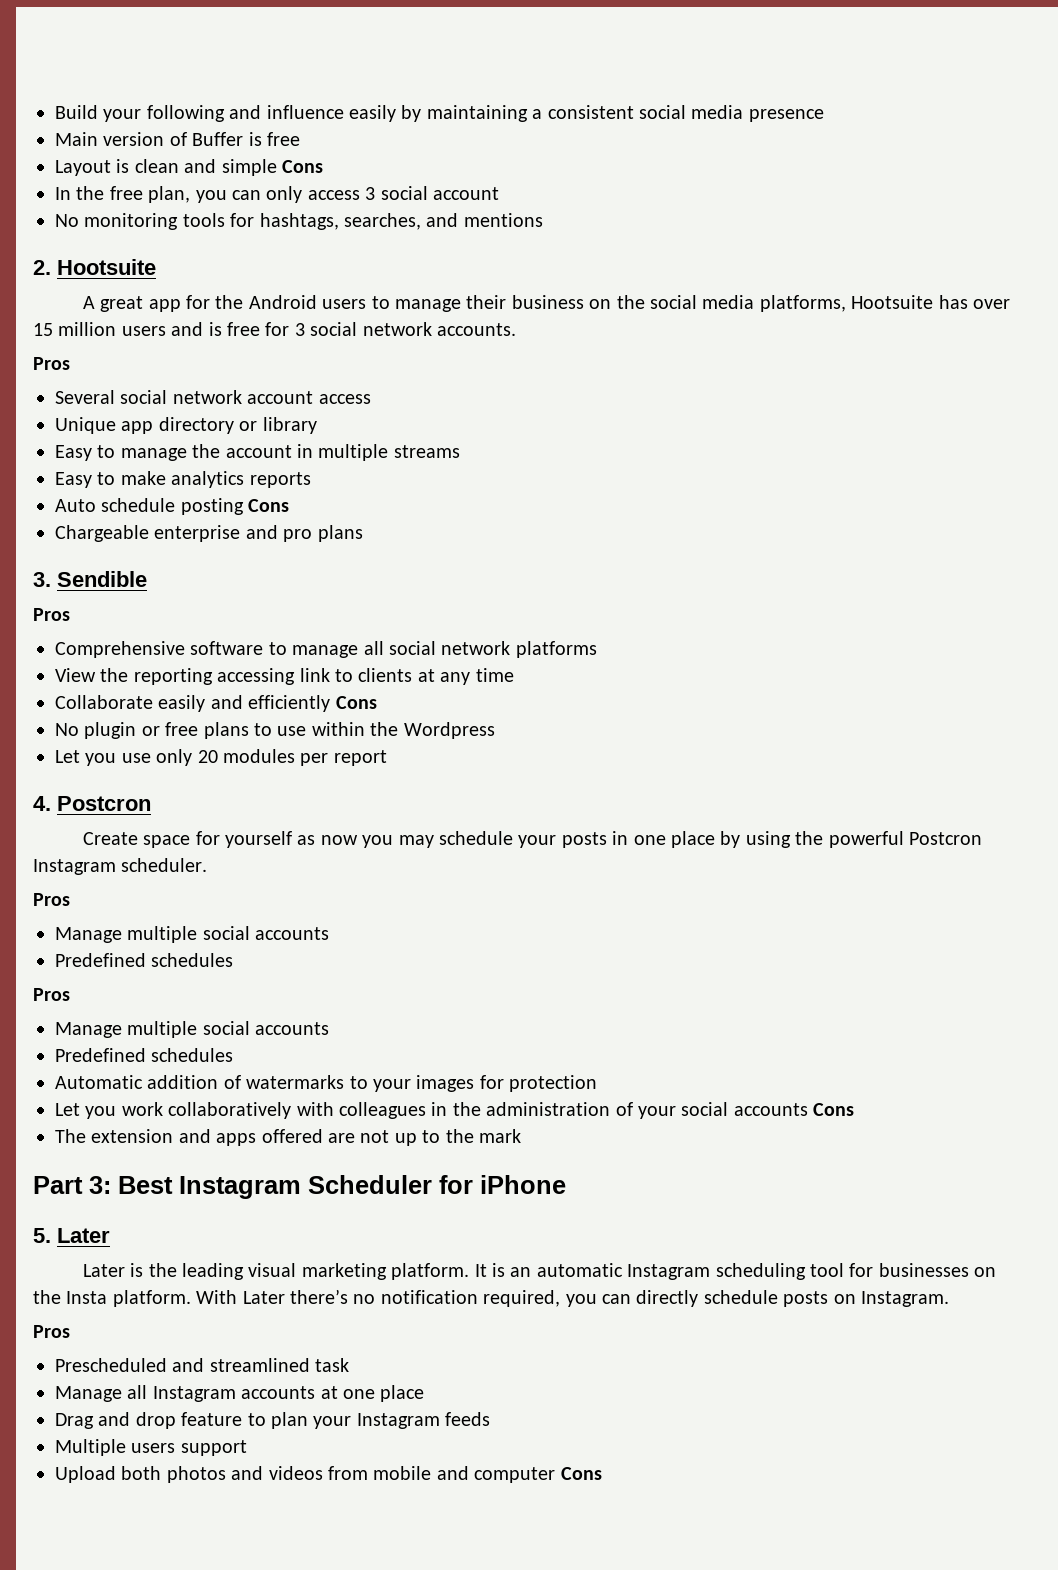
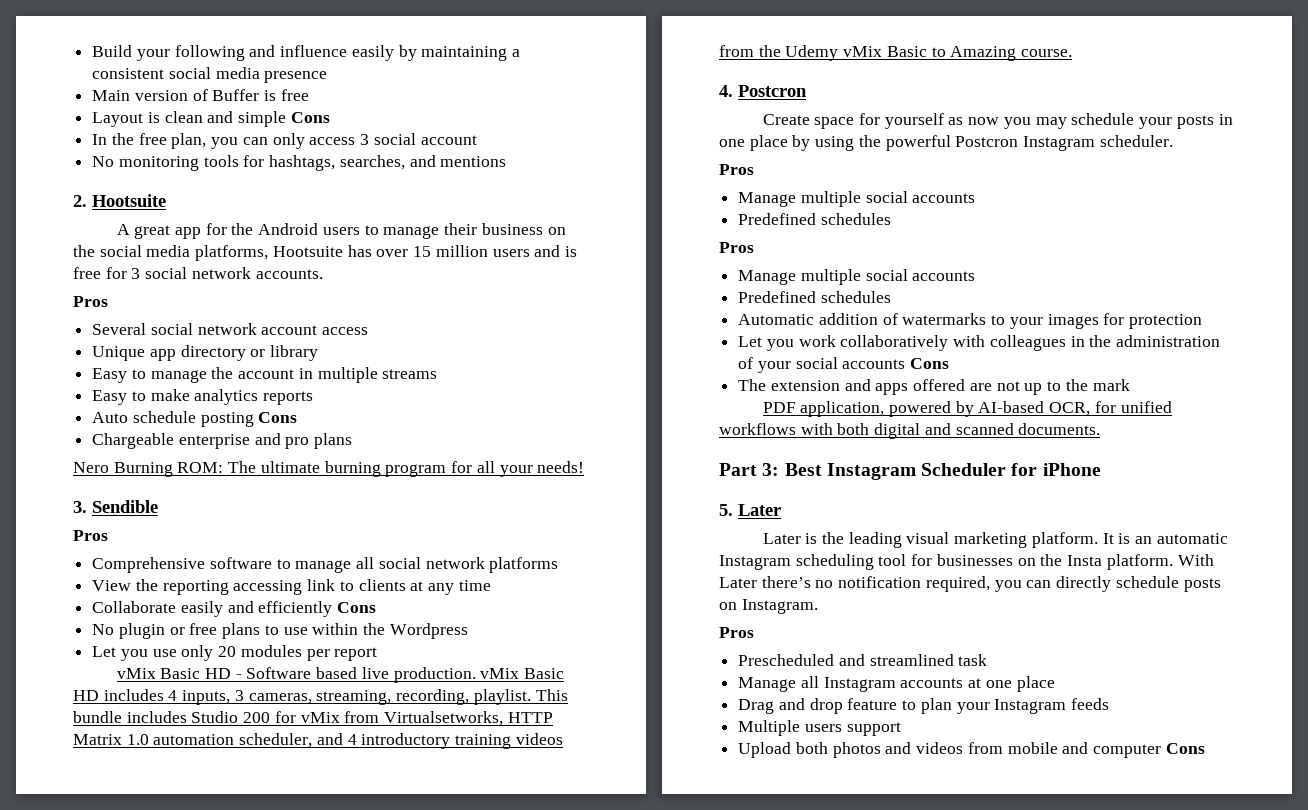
(363, 533) none -> [73,461,585,477] // Nero Burning ROM: The ultimate burning program for all your needs!
(387, 758) none -> [116,667,565,683] [73,689,568,705] [73,711,553,726] [73,733,563,749] [719,45,1073,61] // vMix Basic HD - Software based live production. vMix Basic HD includes 4 inputs, 3 cameras, streaming, recording, playlist. This bundle includes Studio 200 for vMix from Virtualsetworks, HTTP Matrix 1.0 automation scheduler, and 4 introductory training videos from the Udemy vMix Basic to Amazing course.
(521, 1136) none -> [762,401,1172,417] [719,423,1101,439] // PDF application, powered by AI-based OCR, for unified workflows with both digital and scanned documents.

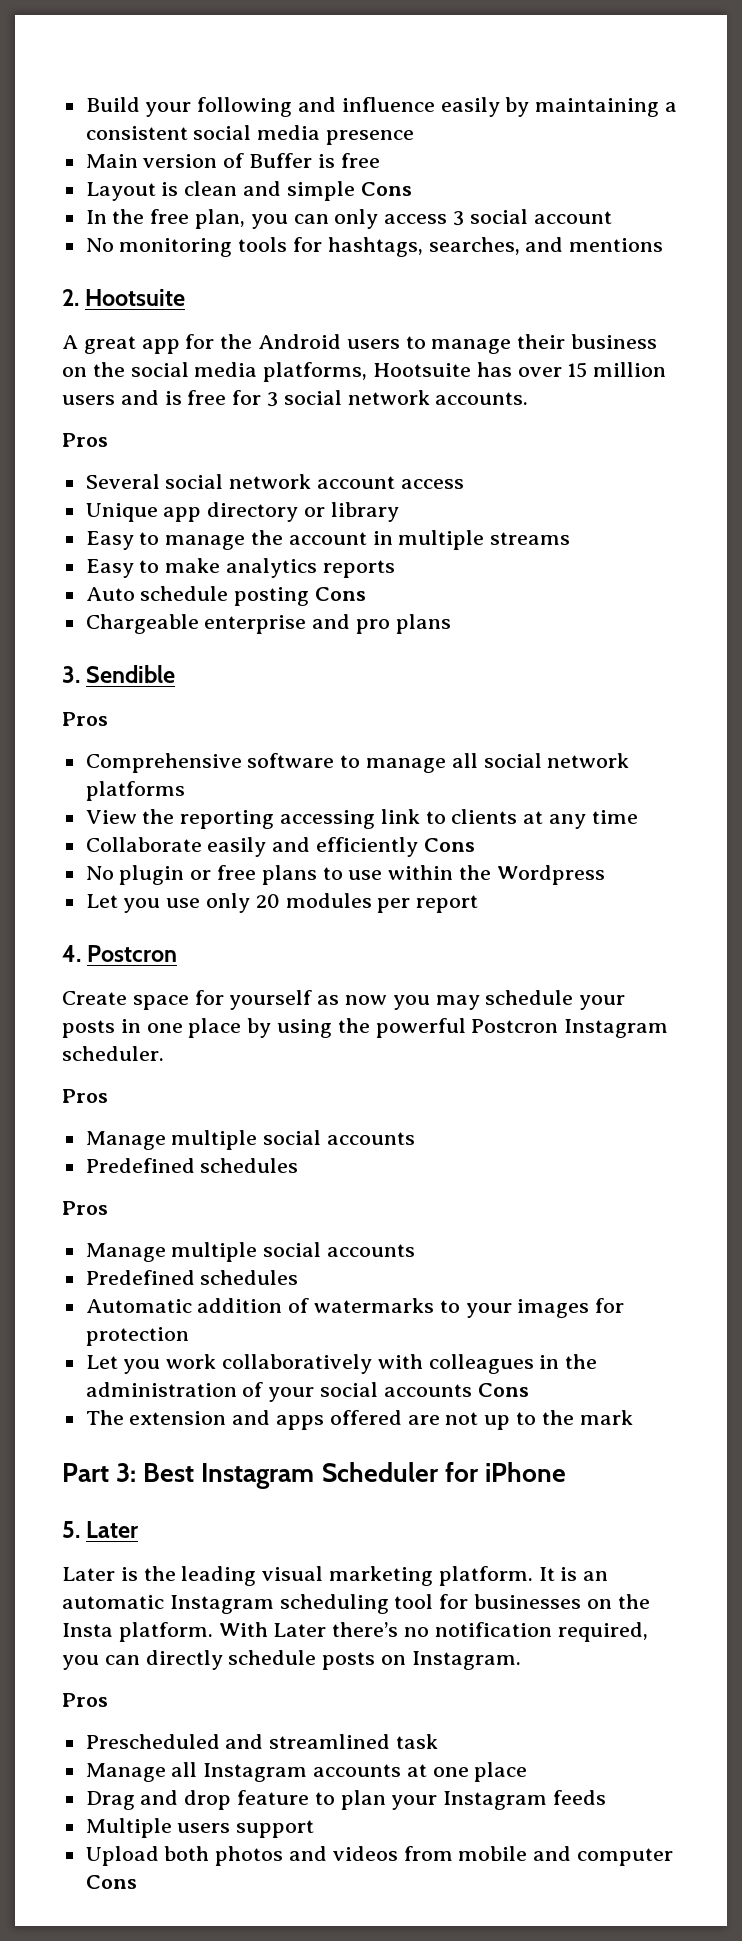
[73,461,585,477] // Nero Burning ROM: The ultimate burning program for all your needs! -> (451, 624) none
[116,667,565,683] [73,689,568,705] [73,711,553,726] [73,733,563,749] [719,45,1073,61] // vMix Basic HD - Software based live production. vMix Basic HD includes 4 inputs, 3 cameras, streaming, recording, playlist. This bundle includes Studio 200 for vMix from Virtualsetworks, HTTP Matrix 1.0 automation scheduler, and 4 introductory training videos from the Udemy vMix Basic to Amazing course. -> (479, 904) none
[762,401,1172,417] [719,423,1101,439] // PDF application, powered by AI-based OCR, for unified workflows with both digital and scanned documents. -> (633, 1417) none

